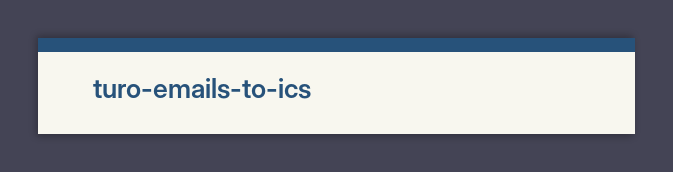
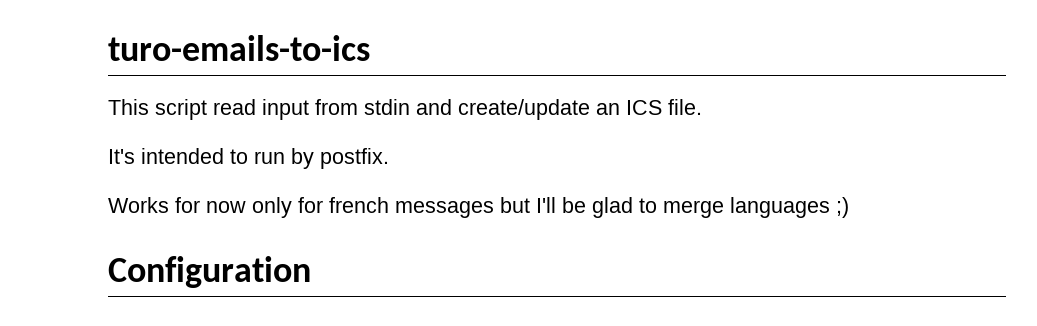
(311, 88) none -> [108,99,702,120] [108,148,389,169] [108,197,849,218] [108,256,311,288] // This script read input from stdin and create/update an ICS file. // It's intended to run by postfix. // Works for now only for french messages but I'll be glad to merge languages ;) // Configuration

